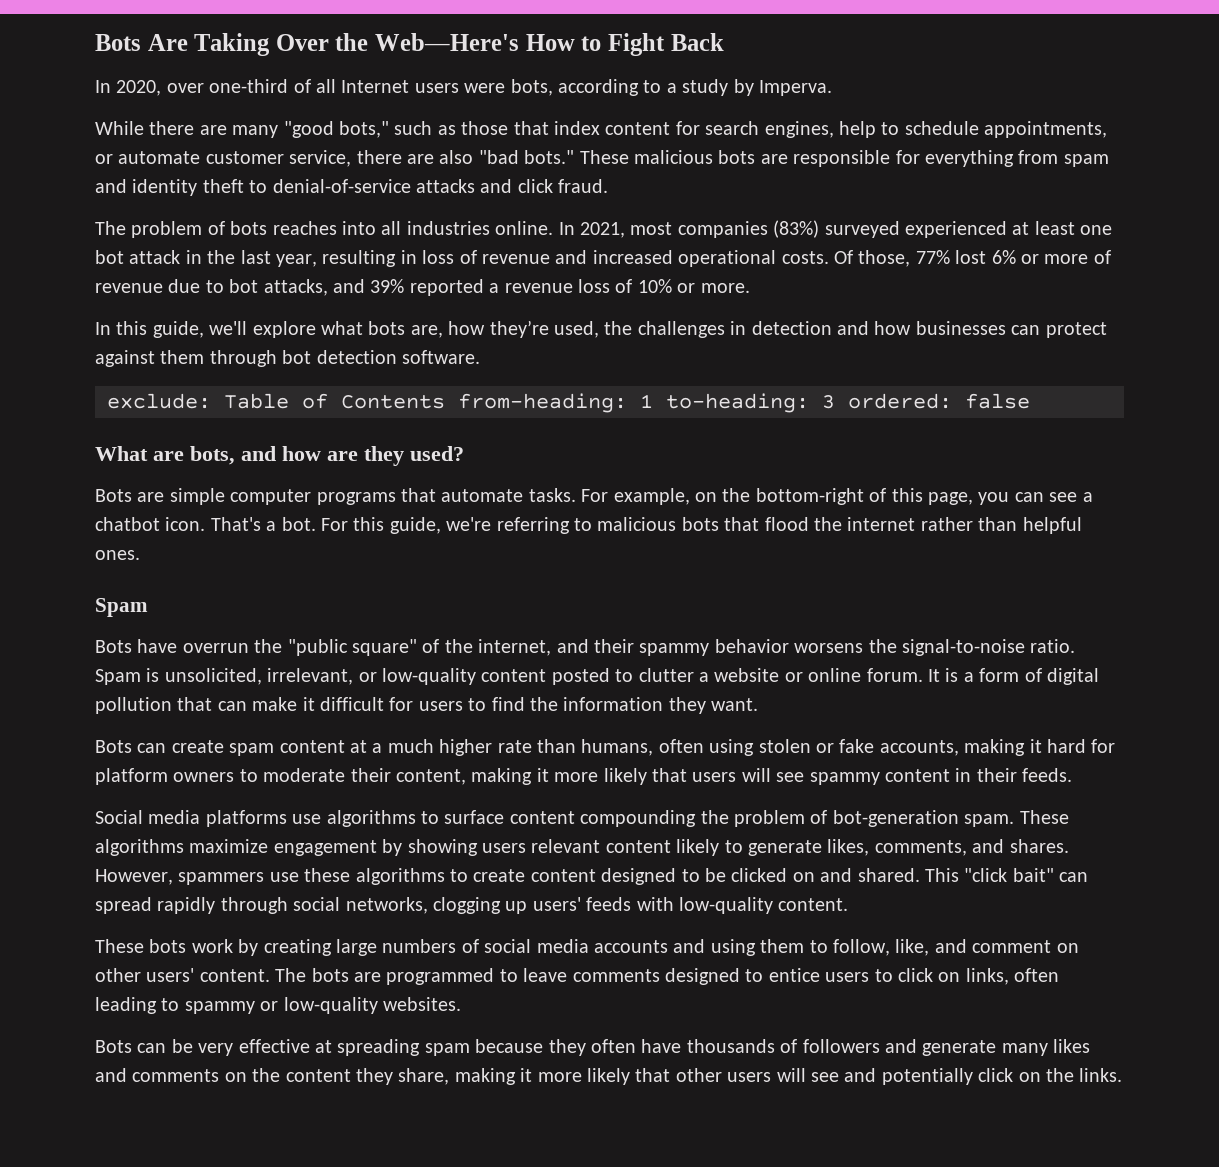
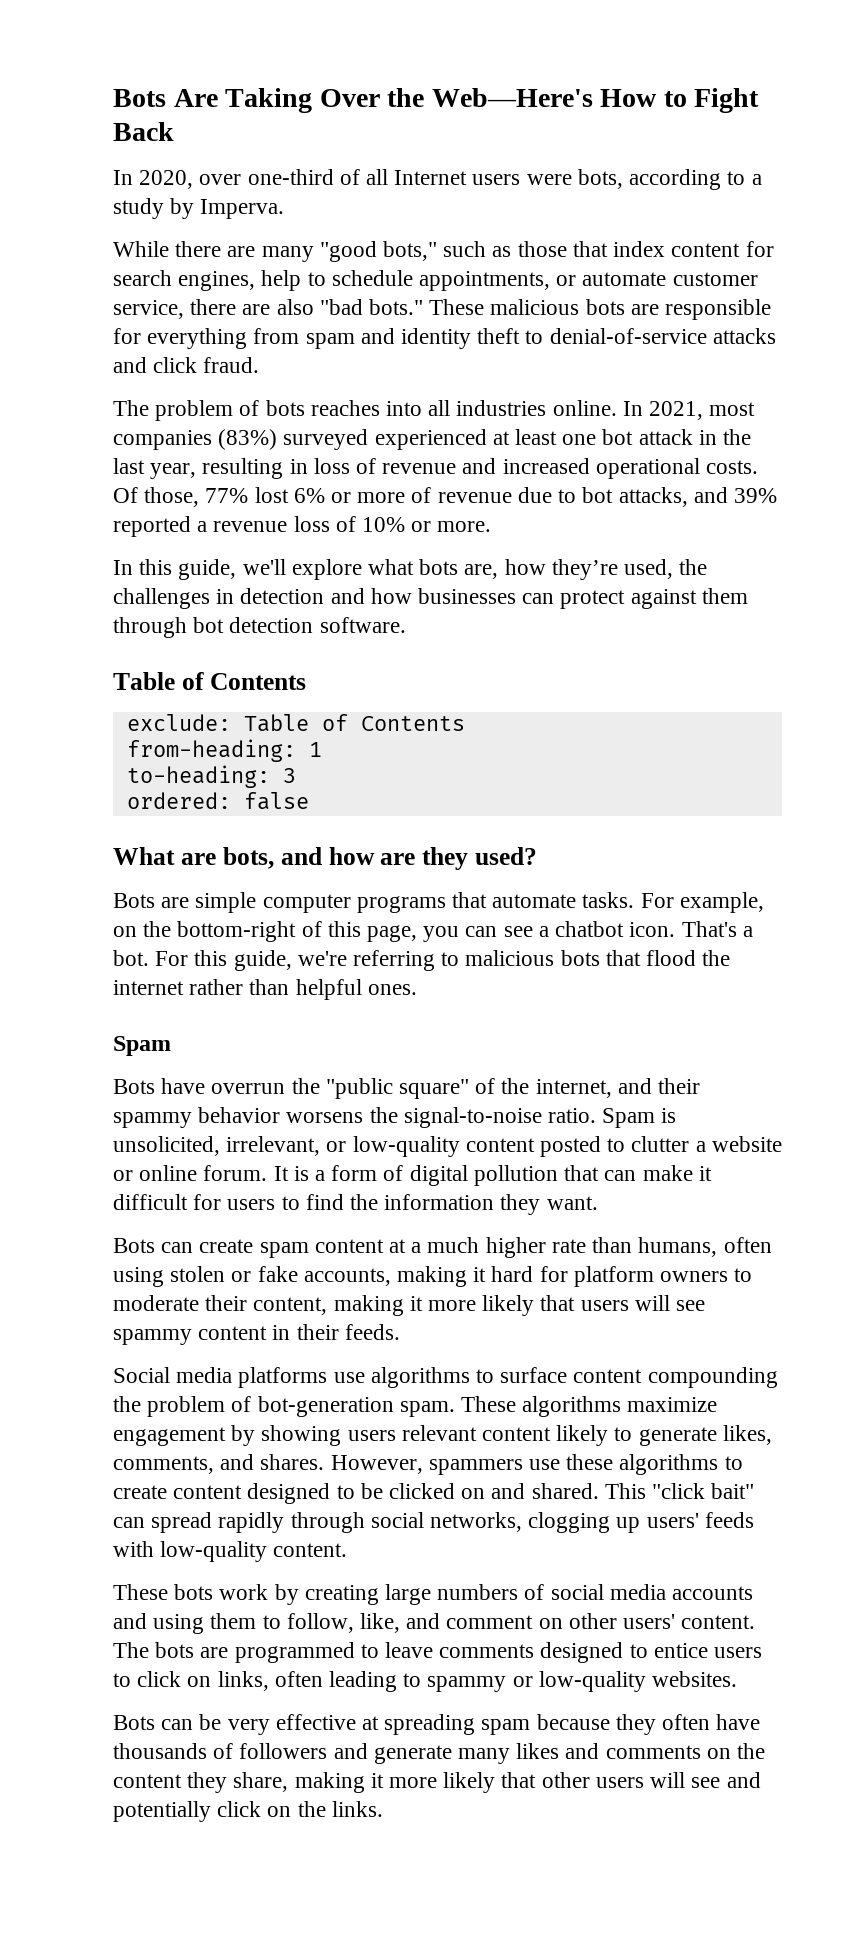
(480, 357) none -> [113,672,306,690] // Table of Contents
(445, 402) none -> (465, 723) //
(653, 401) none -> (322, 749) //
(835, 402) none -> (296, 775) //

